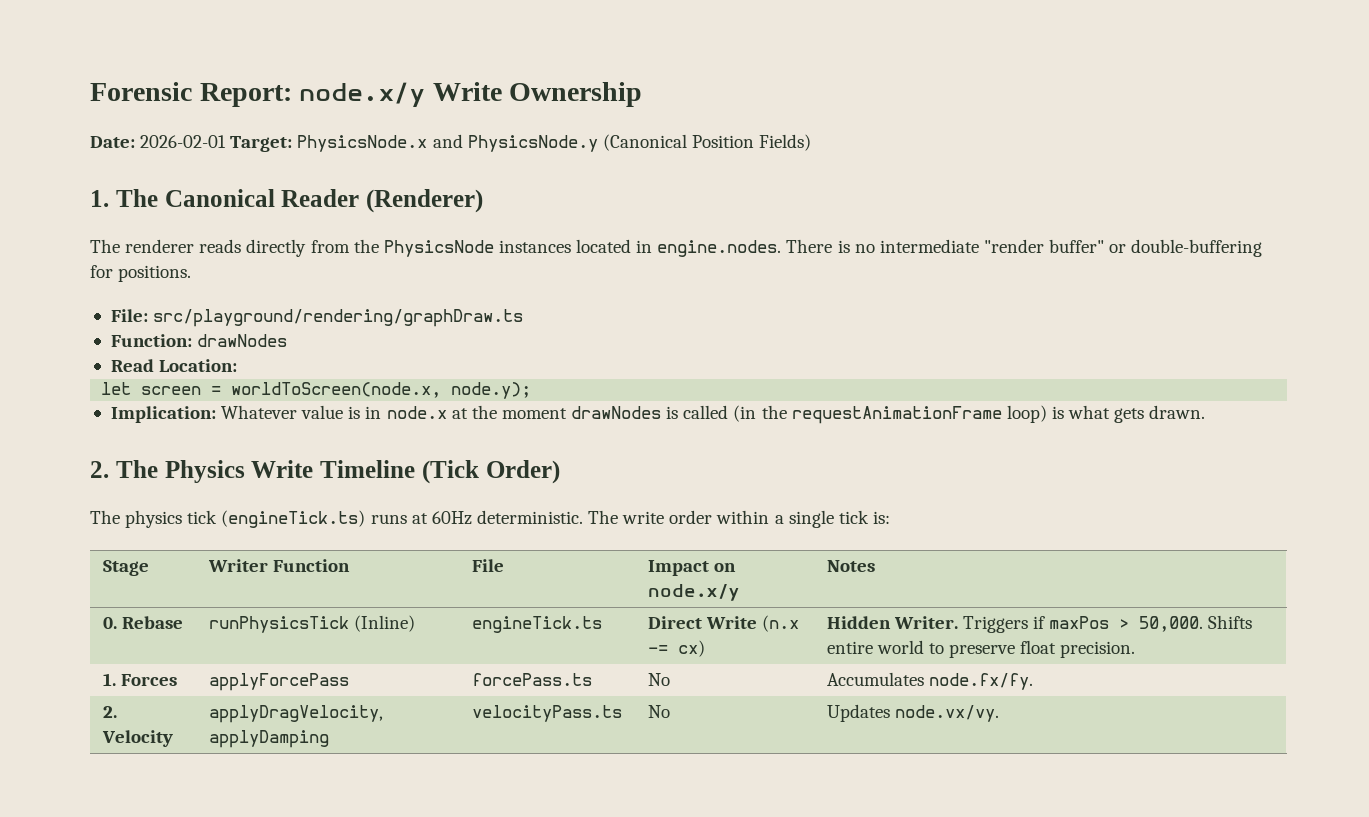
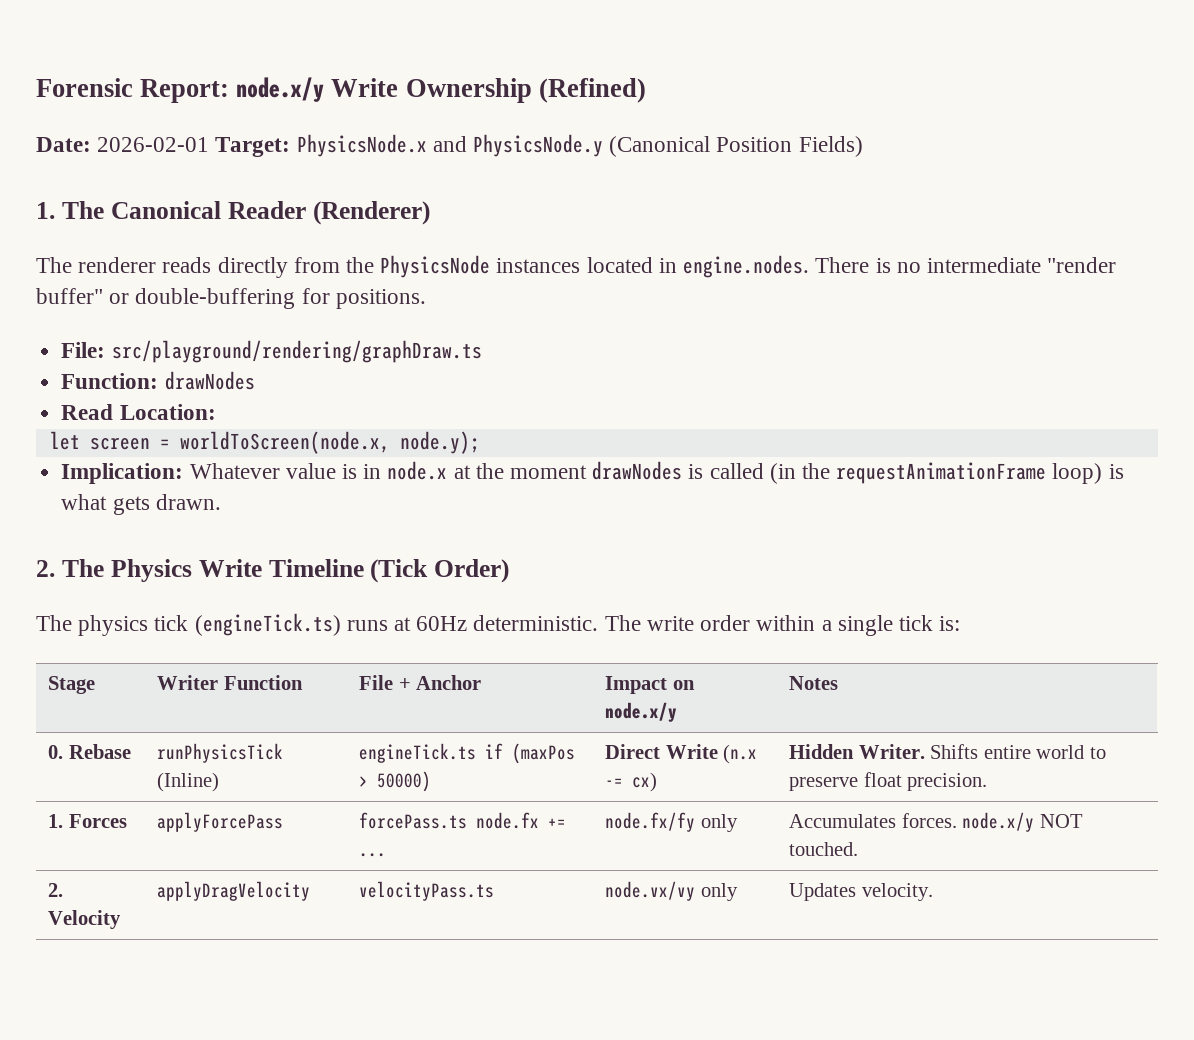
(643, 94) none -> [538,78,646,103] (Refined)
(504, 565) none -> [398,675,482,690] + Anchor
(602, 624) none -> [485,743,576,764] [359,771,432,792] if (maxPos > 50000)
[962,616,1204,633] Triggers if maxPos > 50,000. -> (925, 751) none
[647,673,670,686] [826,672,1033,690] | No | Accumulates node.fx/fy. -> [476,812,567,829] [359,853,387,857] [605,812,738,832] [789,812,1083,832] [789,842,859,856] node.fx += ... | node.fx/fy only | Accumulates forces. node.x/y NOT touched.
[208,705,383,723] [208,730,329,748] applyDragVelocity, applyDamping -> [157,881,311,901] applyDragVelocity
[647,705,670,718] No -> [605,881,738,901] node.vx/vy only
[894,705,999,722] node.vx/vy. -> [861,883,933,901] velocity.

